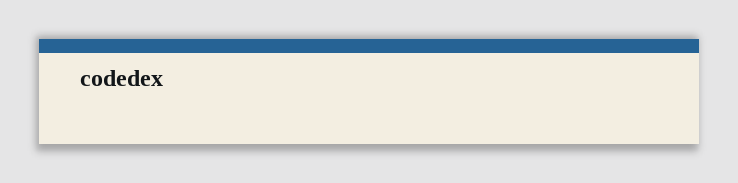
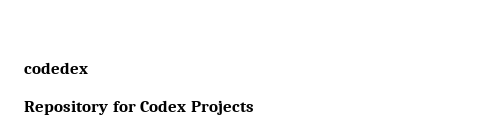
(163, 78) none -> [24,100,254,115] // Repository for Codex Projects

